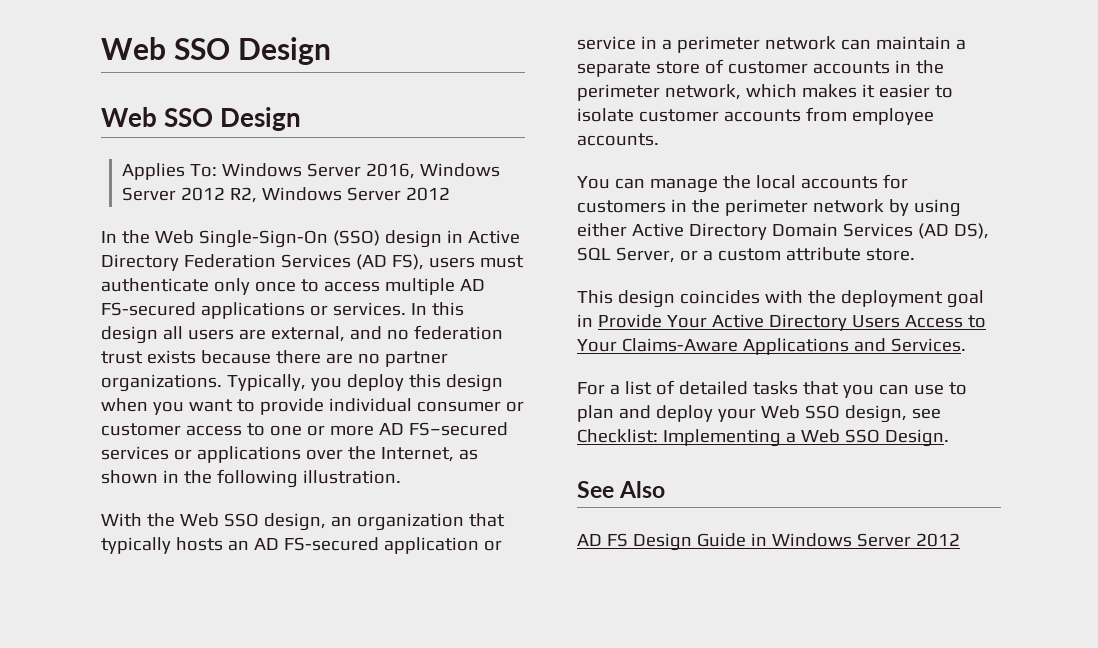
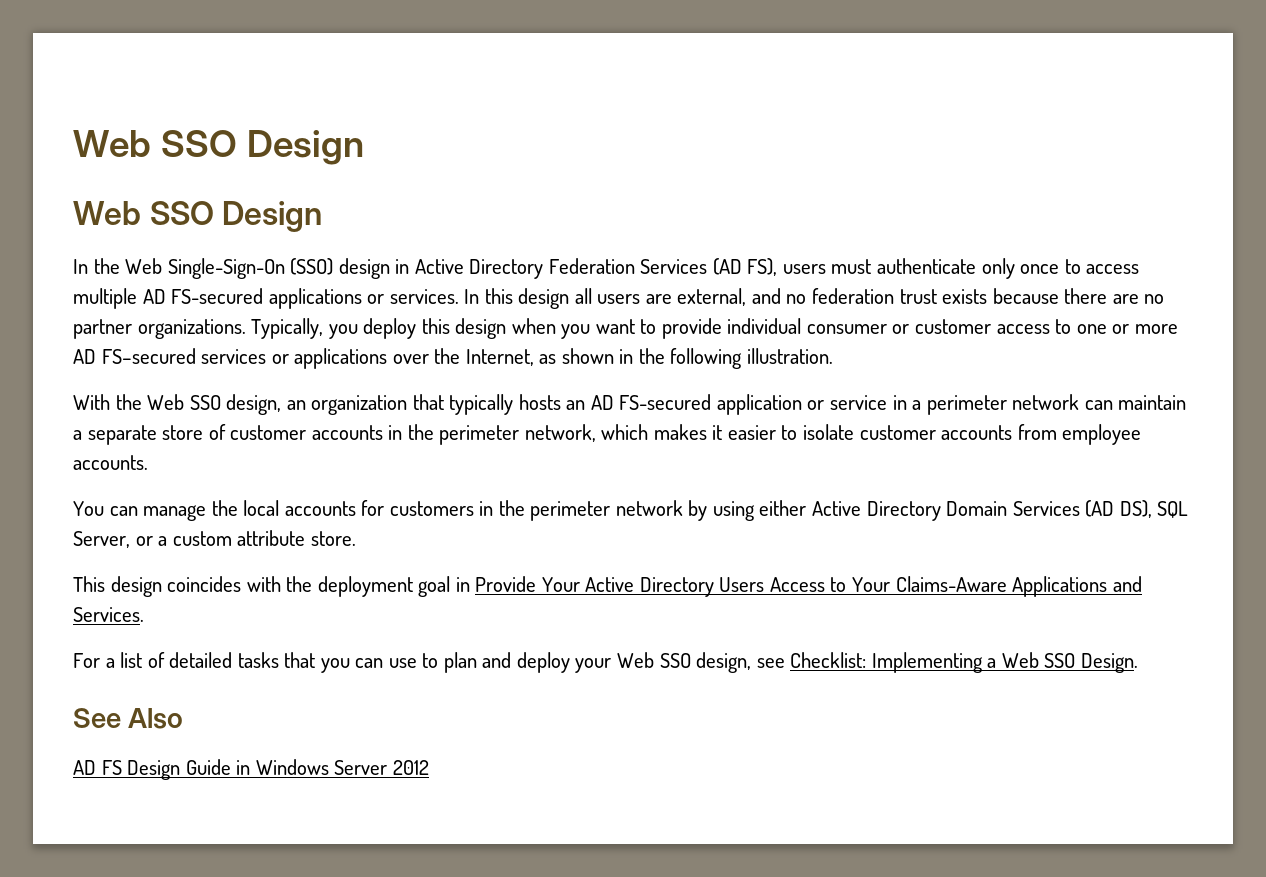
[121,163,500,180] [121,187,450,203] // Applies To: Windows Server 2016, Windows Server 2012 R2, Windows Server 2012 -> (323, 216) none

